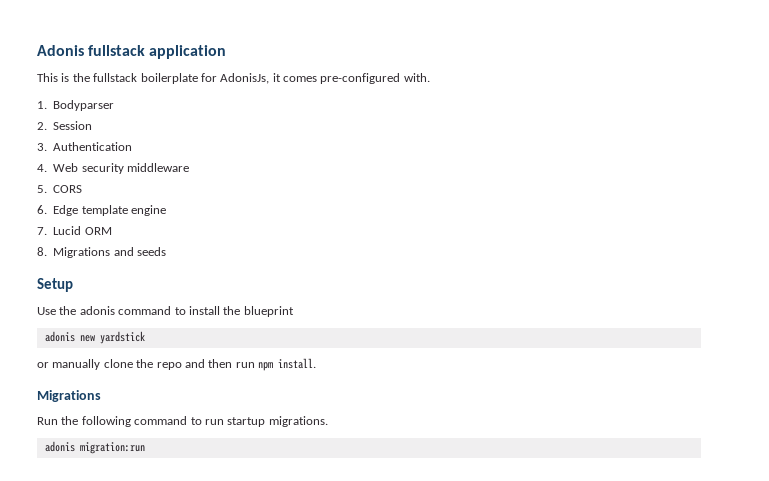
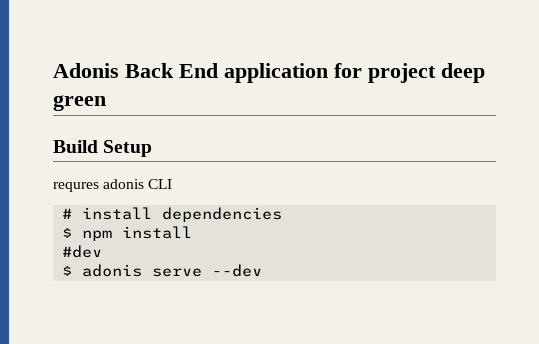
[88,45,146,56] fullstack -> [125,63,218,78] Back End
[37,73,430,84] [37,100,115,111] [37,121,93,130] [37,142,133,151] [37,163,189,174] [37,185,83,193] [37,205,166,216] [37,226,112,235] [37,247,166,258] [37,278,73,292] [37,306,294,317] [44,331,145,344] [37,358,316,371] [37,390,101,402] [37,416,328,427] [44,441,145,454] // This is the fullstack boilerplate for AdonisJs, it comes pre-configured with. // 1. Bodyparser // 2. Session // 3. Authentication // 4. Web security middleware // 5. CORS // 6. Edge template engine // 7. Lucid ORM // 8. Migrations and seeds // Setup // Use the adonis command to install the blueprint // adonis new yardstick // or manually clone the repo and then run npm install. // Migrations // Run the following command to run startup migrations. // adonis migration:run -> [334,63,485,83] [53,95,106,111] [53,140,153,157] [53,179,173,192] [62,207,283,222] [62,226,193,241] [62,245,103,258] [62,264,263,277] for project deep green // Build Setup // requres adonis CLI // # install dependencies // $ npm install // #dev // $ adonis serve --dev

